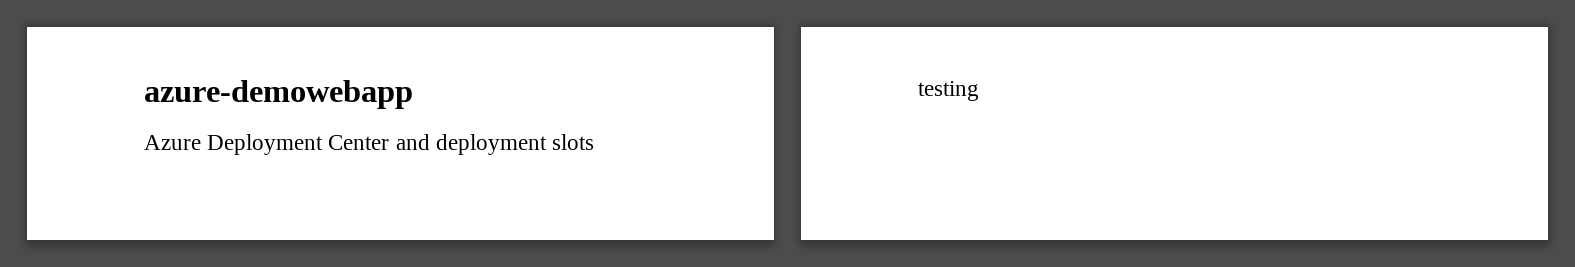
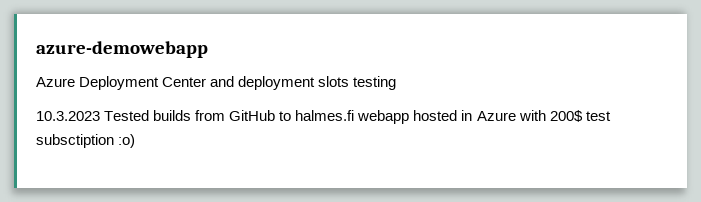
(979, 91) none -> [36,110,611,124] [36,134,136,148] // 10.3.2023 Tested builds from GitHub to halmes.fi webapp hosted in Azure with 200$ test subsctiption :o)

